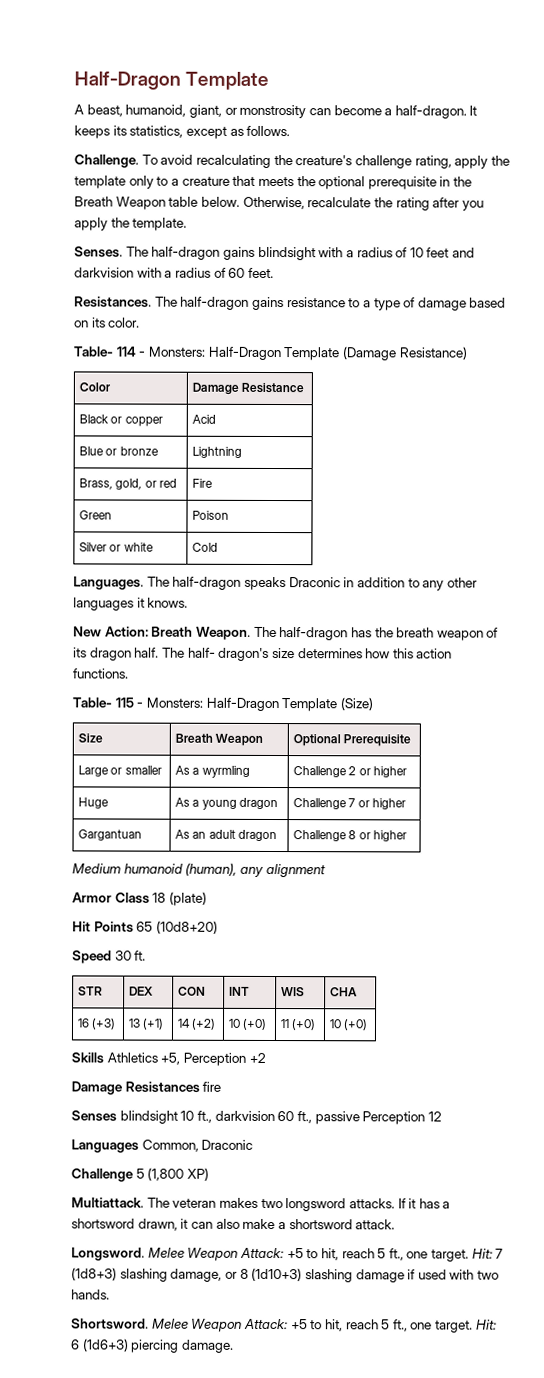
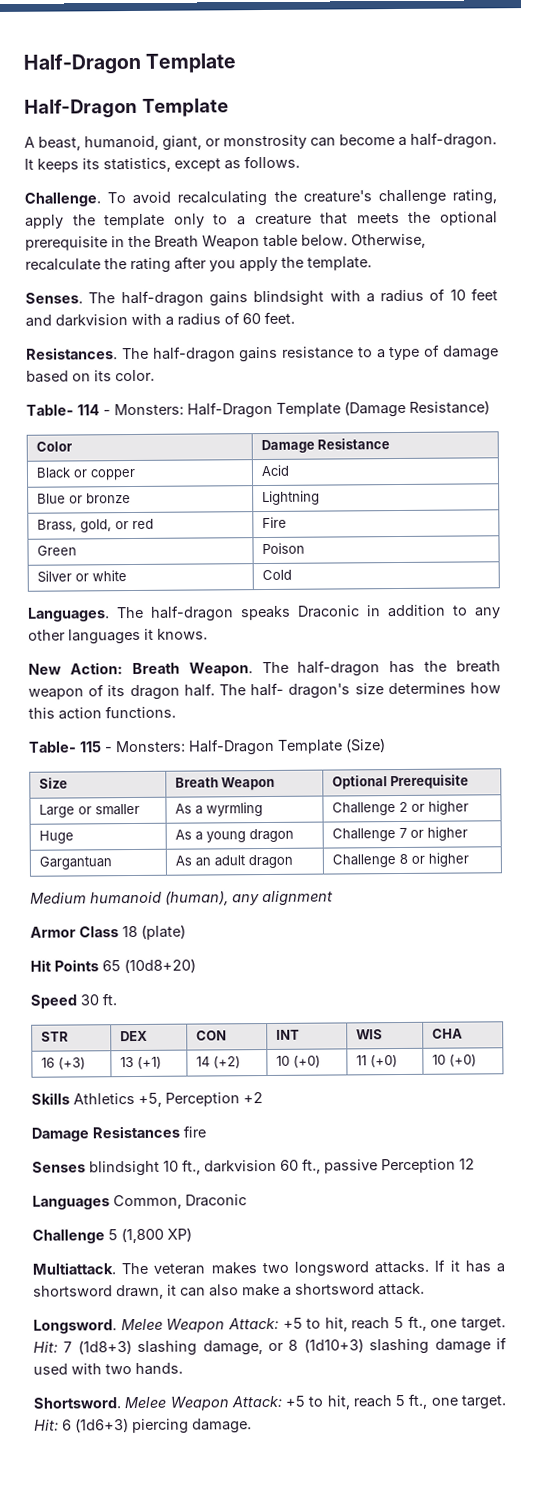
[74,71,270,90] Half-Dragon Template -> [23,52,237,75] [24,98,229,118] Half-Dragon Template // Half-Dragon Template

